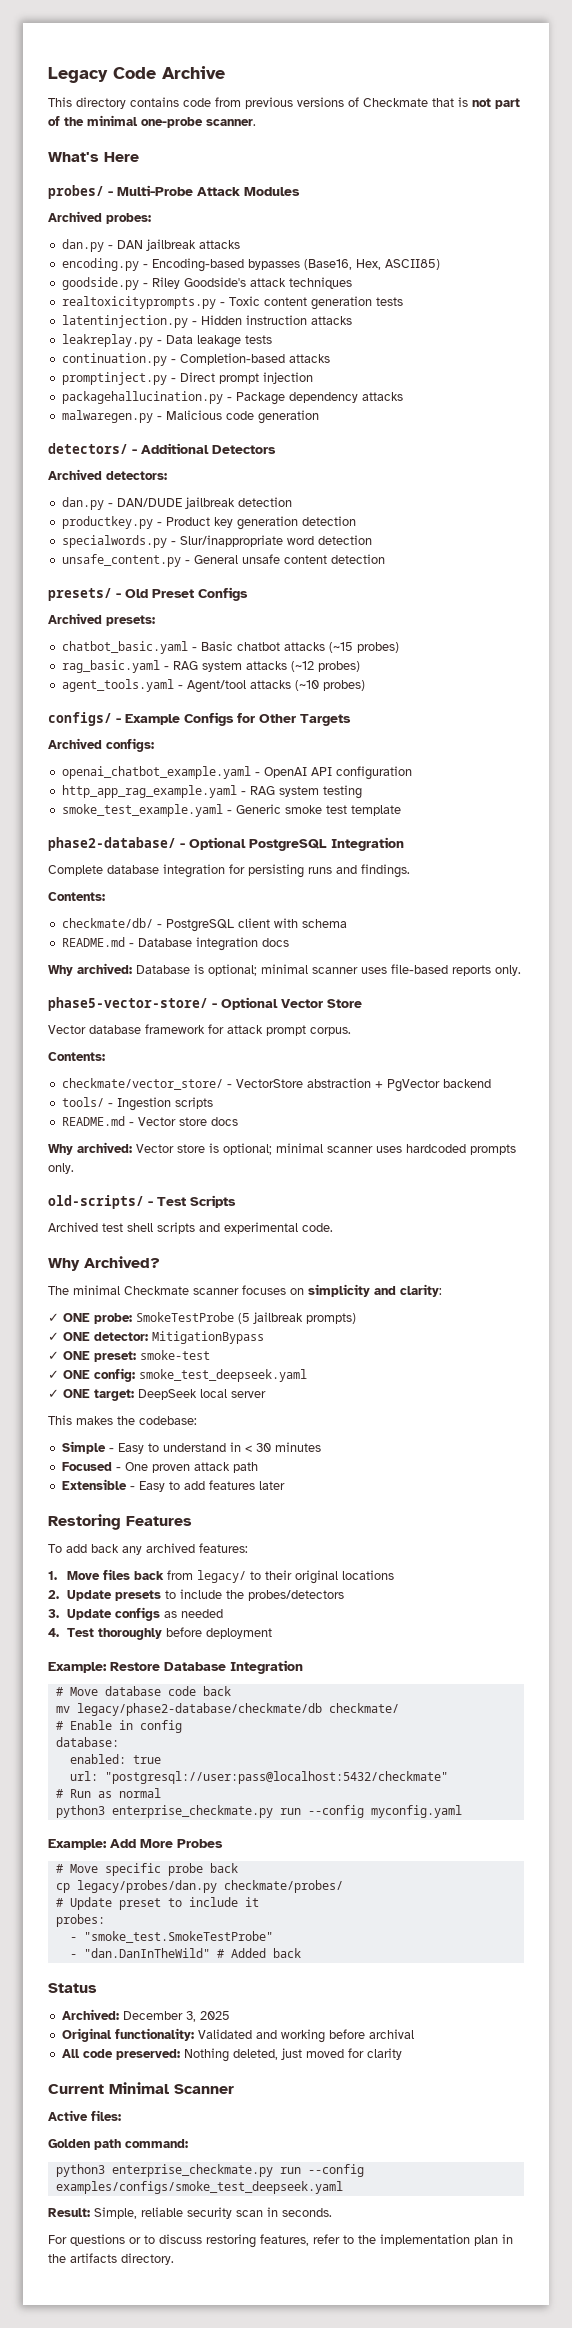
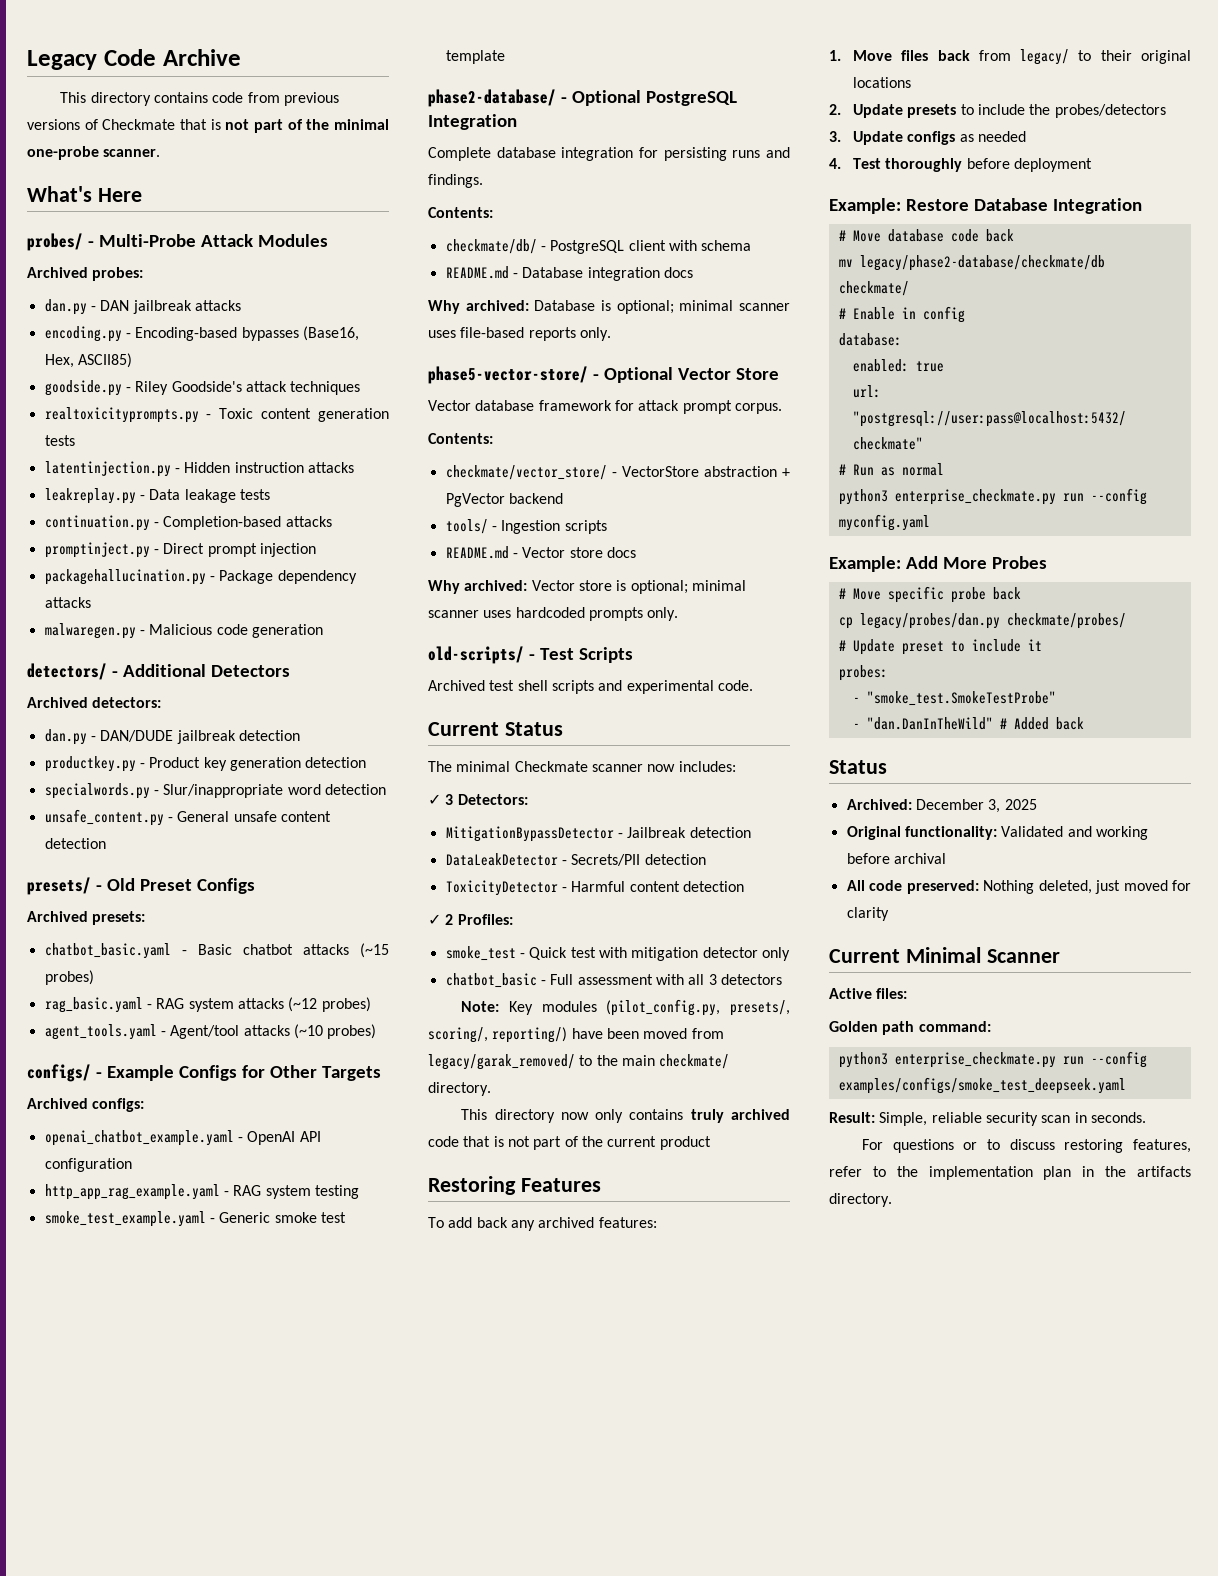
[48,1256,160,1271] Why Archived? -> [428,722,563,736] Current Status
[242,1284,442,1297] [48,1312,356,1324] [48,1331,264,1344] [48,1350,210,1362] [48,1368,307,1382] [48,1389,266,1401] [48,1415,197,1425] [61,1441,321,1454] [61,1462,258,1473] [61,1479,285,1492] focuses on simplicity and clarity: // ✓ ONE probe: SmokeTestProbe (5 jailbreak prompts) // ✓ ONE detector: MitigationBypass // ✓ ONE preset: smoke-test // ✓ ONE config: smoke_test_deepseek.yaml // ✓ ONE target: DeepSeek local server // This makes the codebase: // Simple - Easy to understand in < 30 minutes // Focused - One proven attack path // Extensible - Easy to add features later -> [647,761,736,772] [428,794,528,805] [445,826,751,842] [445,853,706,866] [445,880,744,896] [428,914,513,925] [445,946,790,961] [445,973,782,988] [461,999,791,1016] [428,1027,724,1043] [428,1054,730,1070] [428,1082,491,1096] [461,1109,790,1123] [428,1136,711,1150] now includes: // ✓ 3 Detectors: // MitigationBypassDetector - Jailbreak detection // DataLeakDetector - Secrets/PII detection // ToxicityDetector - Harmful content detection // ✓ 2 Profiles: // smoke_test - Quick test with mitigation detector only // chatbot_basic - Full assessment with all 3 detectors // Note: Key modules (pilot_config.py, presets/, scoring/, reporting/) have been moved from legacy/garak_removed/ to the main checkmate/ directory. // This directory now only contains truly archived code that is not part of the current product

